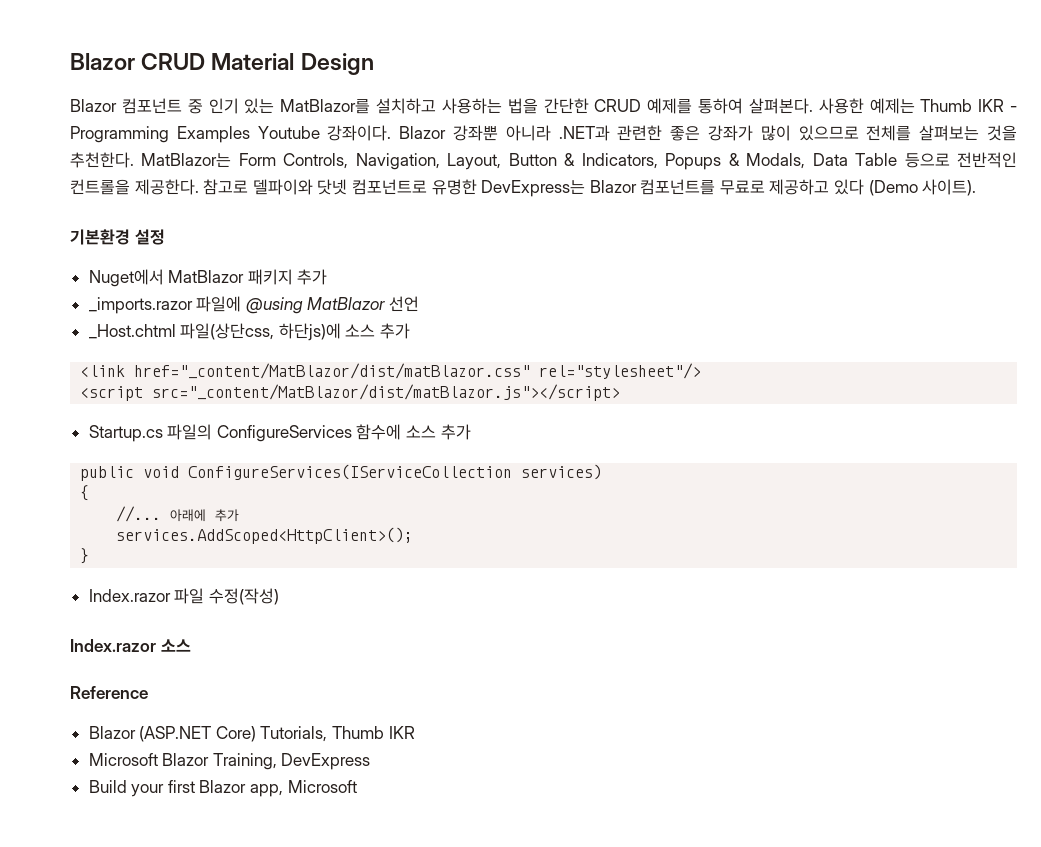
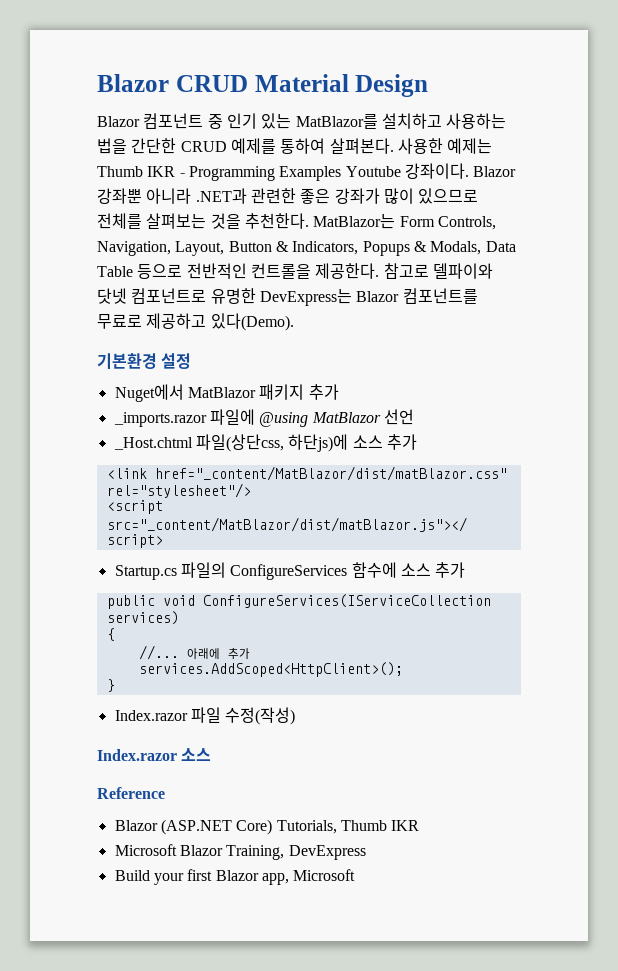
[834,179,977,196] 있다 (Demo 사이트). -> [210,313,294,331] 있다(Demo).

